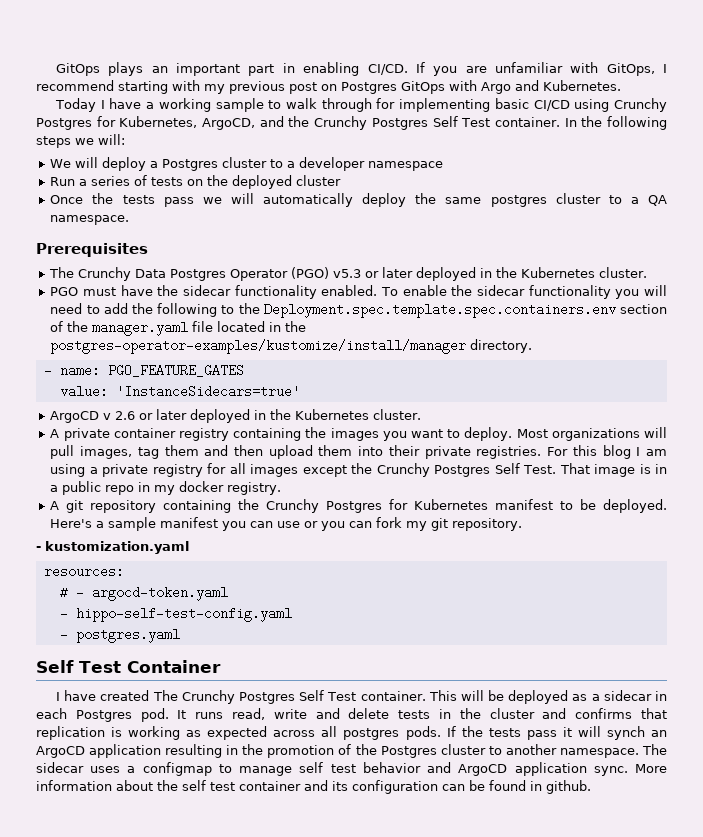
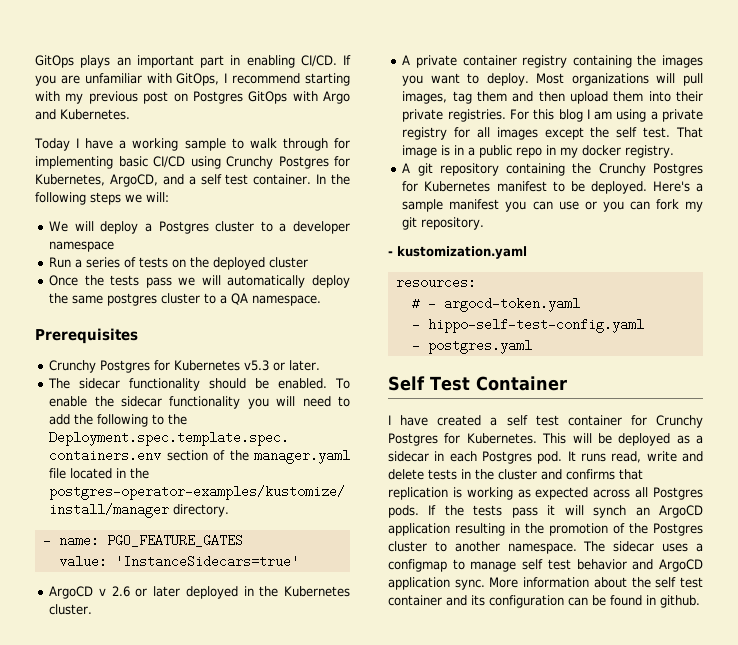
[288,116,491,130] the Crunchy Postgres Self Test -> [188,174,249,185] a self test
[49,267,648,281] [50,285,317,299] The Crunchy Data Postgres Operator (PGO) v5.3 or later deployed in the Kubernetes cluster. // PGO must have the sidecar functionality -> [49,360,321,373] [48,378,270,391] Crunchy Postgres for Kubernetes v5.3 or later. // The sidecar functionality should be
[376,463,557,477] Crunchy Postgres Self Test. -> [616,127,671,138] self test.
[152,690,426,704] The Crunchy Postgres Self Test container. -> [490,415,703,428] [388,433,537,446] a self test container for Crunchy Postgres for Kubernetes.
[343,728,400,740] postgres -> [653,487,703,500] Postgres

